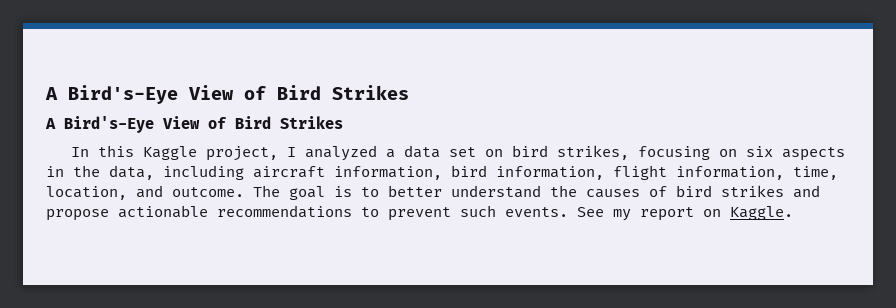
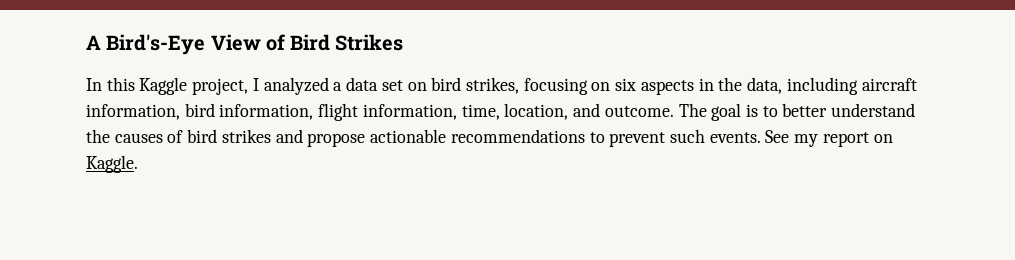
[45,85,409,104] [45,116,343,133] A Bird's-Eye View of Bird Strikes // A Bird's-Eye View of Bird Strikes -> [86,34,403,55] A Bird's-Eye View of Bird Strikes

